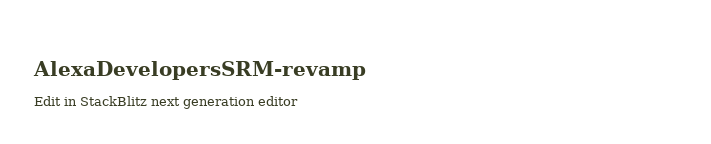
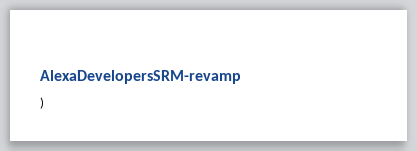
[34,96,298,109] Edit in StackBlitz next generation editor -> [40,97,44,109] )

